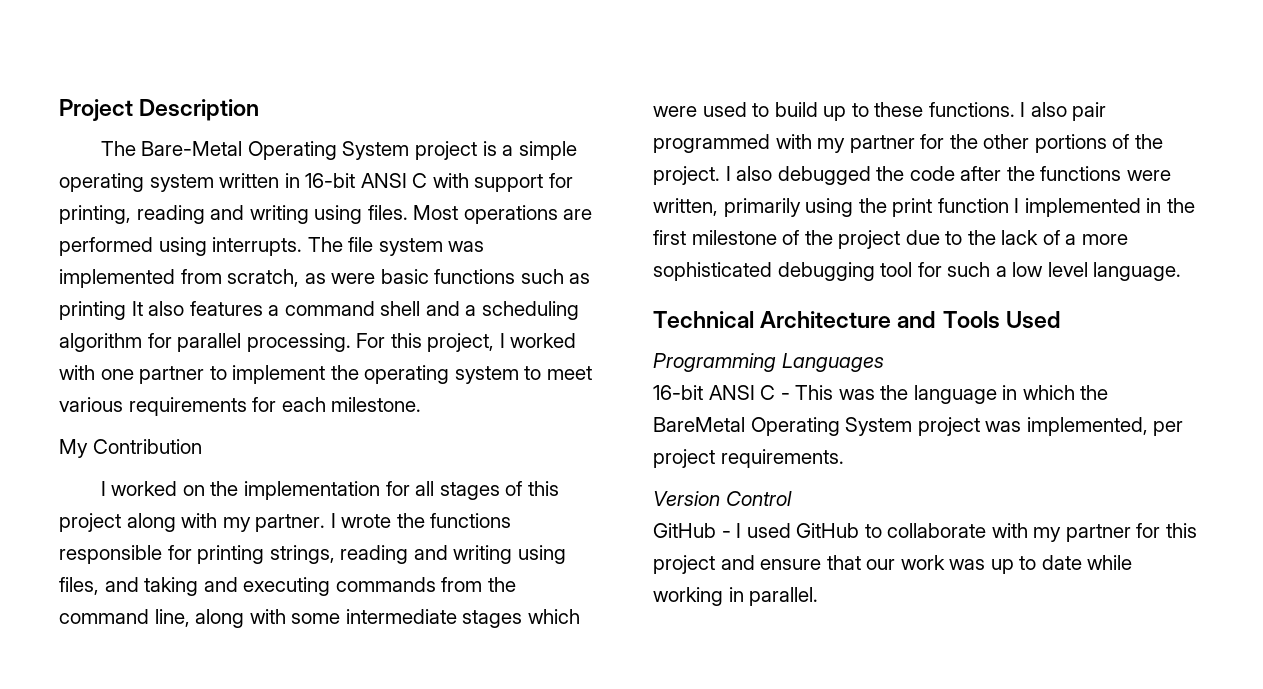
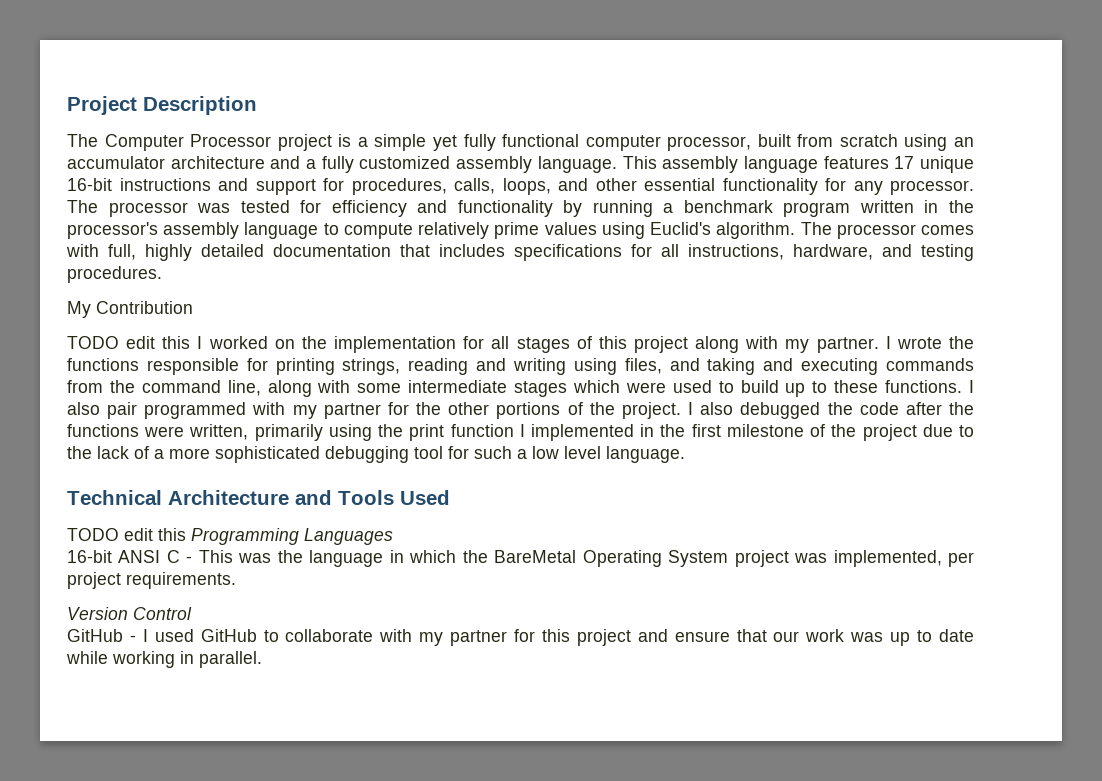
[141,141,410,160] Bare-Metal Operating System -> [104,134,272,151] Computer Processor
[59,173,573,192] [59,205,593,224] [59,237,485,256] [59,269,591,288] [59,301,579,320] [59,333,577,352] [59,365,592,384] [59,397,422,416] operating system written in 16-bit ANSI C with support for printing, reading and writing using files. Most operations are performed using interrupts. The file system was implemented from scratch, as were basic functions such as printing It also features a command shell and a scheduling algorithm for parallel processing. For this project, I worked with one partner to implement the operating system to meet various requirements for each milestone. -> [432,134,974,151] [67,156,975,173] [67,178,974,195] [67,200,974,217] [67,222,975,239] [66,244,974,261] [67,266,162,283] yet fully functional computer processor, built from scratch using an accumulator architecture and a fully customized assembly language. This assembly language features 17 unique 16-bit instructions and support for procedures, calls, loops, and other essential functionality for any processor. The processor was tested for efficiency and functionality by running a benchmark program written in the processor's assembly language to compute relatively prime values using Euclid's algorithm. The processor comes with full, highly detailed documentation that includes specifications for all instructions, hardware, and testing procedures.
(202, 446) none -> [67,336,191,349] TODO edit this
(1061, 320) none -> [67,528,186,541] TODO edit this

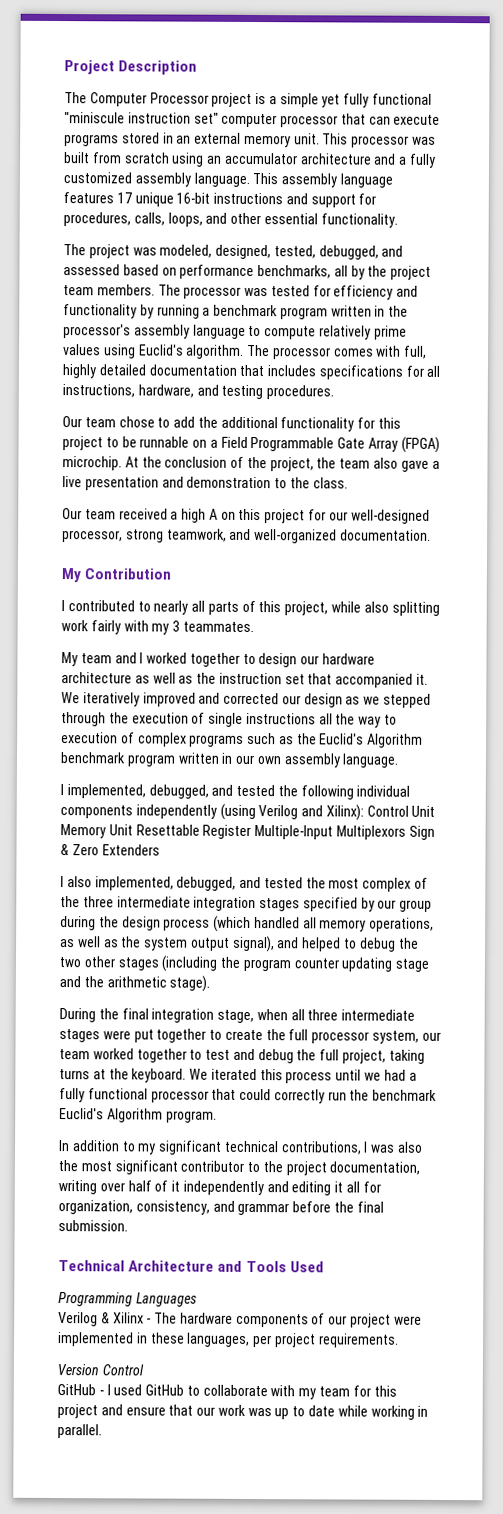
[585,135,752,151] computer processor, -> [64,112,441,128] [64,132,437,148] "miniscule instruction set" computer processor that can execute programs stored in an external memory unit. This processor was
[722,178,974,195] functionality for any processor. -> [320,213,398,228] [63,244,404,260] [63,264,432,280] [63,284,155,296] functionality. // The project was modeled, designed, tested, debugged, and assessed based on performance benchmarks, all by the project team members.
[67,301,193,318] [67,336,974,353] [67,358,974,375] [67,380,975,397] [67,402,974,419] [67,424,974,441] [67,446,685,463] My Contribution // TODO edit this I worked on the implementation for all stages of this project along with my partner. I wrote the functions responsible for printing strings, reading and writing using files, and taking and executing commands from the command line, along with some intermediate stages which were used to build up to these functions. I also pair programmed with my partner for the other portions of the project. I also debugged the code after the functions were written, primarily using the print function I implemented in the first milestone of the project due to the lack of a more sophisticated debugging tool for such a low level language. -> [62,416,402,432] [62,436,440,453] [62,456,440,472] [62,476,348,491] [62,508,430,524] [62,528,431,544] [61,568,172,583] [61,600,440,616] [61,620,254,635] [61,652,376,668] [61,672,429,688] [61,692,432,708] [61,712,398,728] [61,732,424,748] [60,752,400,768] [60,784,411,800] [60,803,436,821] [60,824,435,840] [60,844,160,856] [60,876,429,892] [60,896,433,912] [60,915,435,933] [60,935,419,953] [59,955,430,972] [59,975,211,992] [59,1008,416,1024] [59,1028,441,1044] [59,1048,425,1064] [59,1068,417,1084] [59,1088,438,1104] [59,1108,217,1123] [59,1140,424,1155] [58,1160,421,1176] [58,1180,381,1196] [58,1200,384,1216] [58,1220,128,1232] Our team chose to add the additional functionality for this project to be runnable on a Field Programmable Gate Array (FPGA) microchip. At the conclusion of the project, the team also gave a live presentation and demonstration to the class. // Our team received a high A on this project for our well-designed processor, strong teamwork, and well-organized documentation. // My Contribution // I contributed to nearly all parts of this project, while also splitting work fairly with my 3 teammates. // My team and I worked together to design our hardware architecture as well as the instruction set that accompanied it. We iteratively improved and corrected our design as we stepped through the execution of single instructions all the way to execution of complex programs such as the Euclid's Algorithm benchmark program written in our own assembly language. // I implemented, debugged, and tested the following individual components independently (using Verilog and Xilinx): Control Unit Memory Unit Resettable Register Multiple-Input Multiplexors Sign & Zero Extenders // I also implemented, debugged, and tested the most complex of the three intermediate integration stages specified by our group during the design process (which handled all memory operations, as well as the system output signal), and helped to debug the two other stages (including the program counter updating stage and the arithmetic stage). // During the final integration stage, when all three intermediate stages were put together to create the full processor system, our team worked together to test and debug the full project, taking turns at the keyboard. We iterated this process until we had a fully functional processor that could correctly run the benchmark Euclid's Algorithm program. // In addition to my significant technical contributions, I was also the most significant contributor to the project documentation, writing over half of it independently and editing it all for organization, consistency, and grammar before the final submission.
[67,528,186,541] TODO edit this -> (324, 1267) none
[67,550,942,567] 16-bit ANSI C - This was the language in which the BareMetal Operating System project was implemented, -> [58,1312,422,1328] [58,1332,251,1348] Verilog & Xilinx - The hardware components of our project were implemented in these languages,
[450,630,508,646] partner -> [319,1386,351,1397] team

